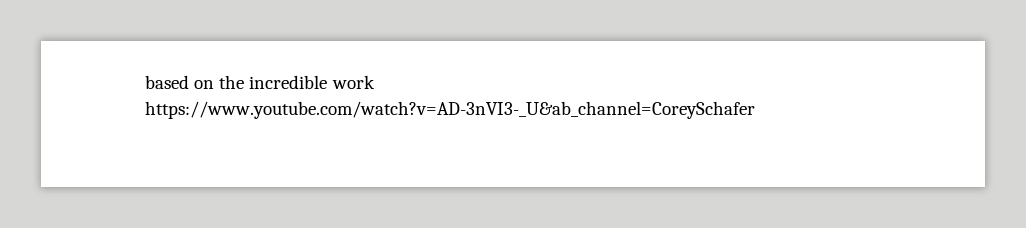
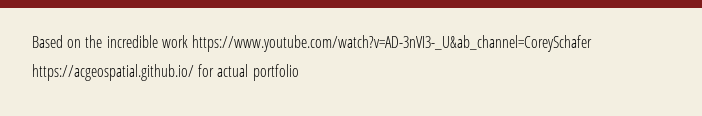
[145,75,189,89] based -> [32,35,63,48] Based
(755, 110) none -> [32,64,299,81] // https://acgeospatial.github.io/ for actual portfolio

